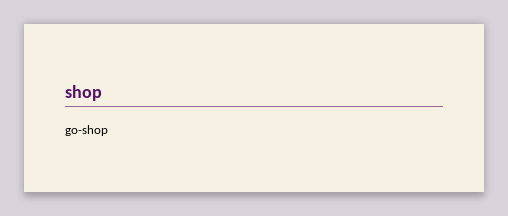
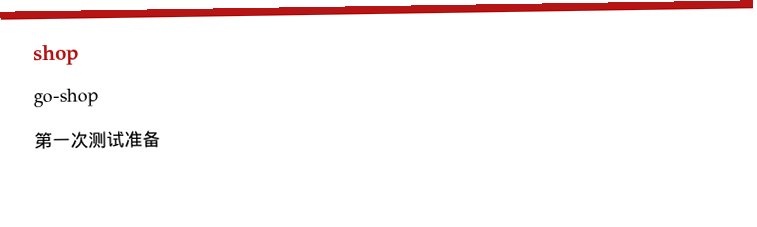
(108, 130) none -> [34,130,161,150] // 第一次测试准备

